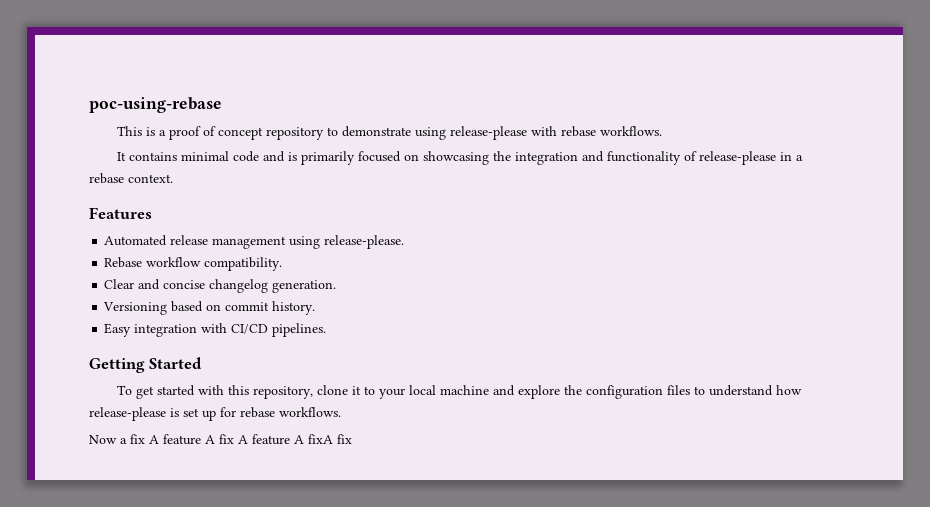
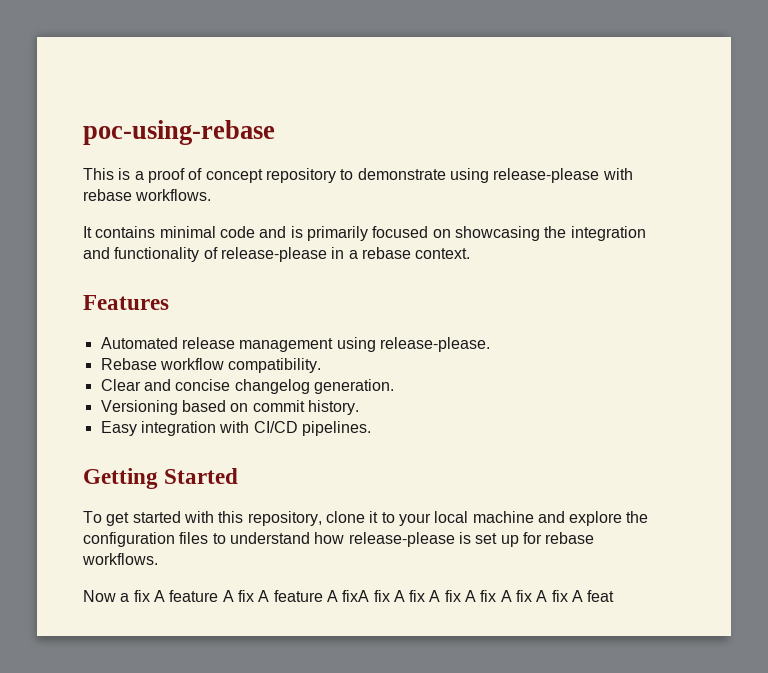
(352, 439) none -> [393,590,615,602] A fix A fix A fix A fix A fix A feat

